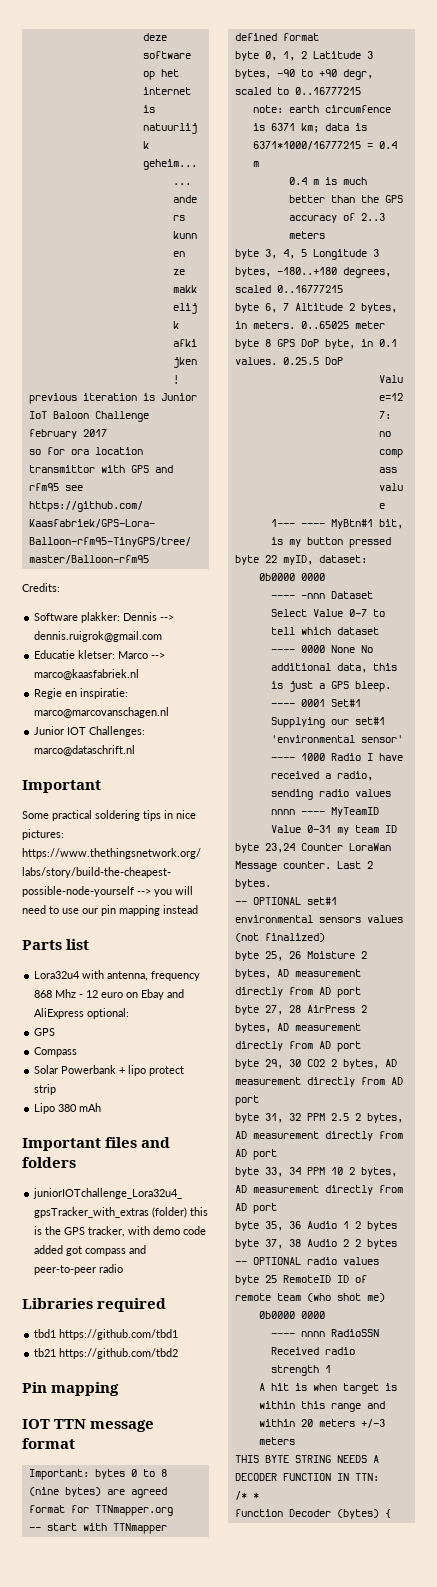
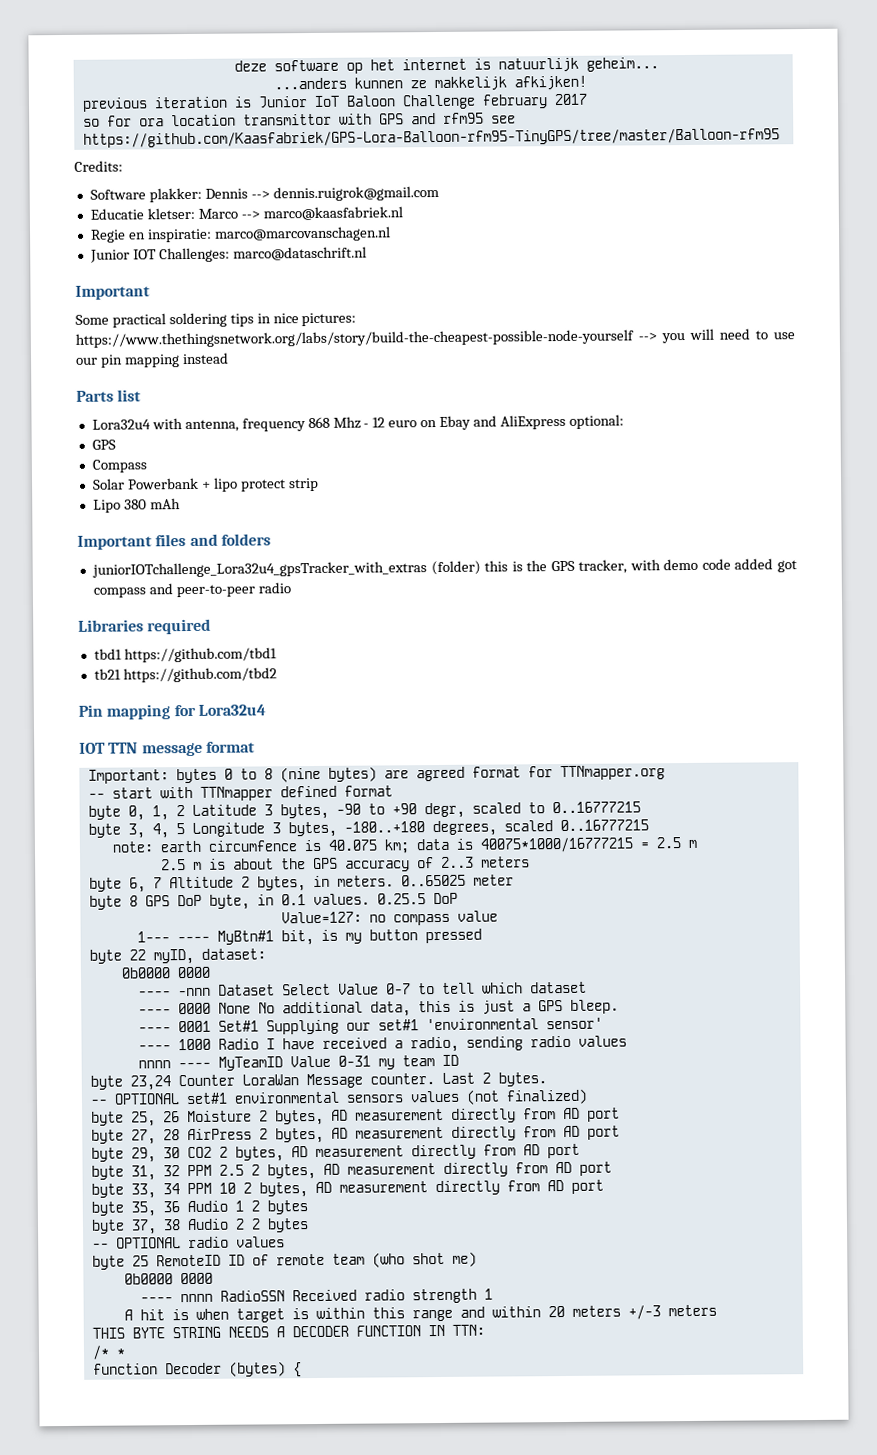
(120, 1389) none -> [173,704,266,717] for Lora32u4
[252,105,391,113] [252,123,367,133] [252,141,397,150] [252,161,259,167] [288,177,367,185] [288,195,403,203] [288,213,385,223] [288,231,325,239] // note: earth circumfence is 6371 km; data is 6371*1000/16777215 = 0.4 m // 0.4 m is much better than the GPS accuracy of 2..3 meters -> (641, 807) none
(343, 289) none -> [111,837,697,854] [160,856,530,872] // note: earth circumfence is 40.075 km; data is 40075*1000/16777215 = 2.5 m // 2.5 m is about the GPS accuracy of 2..3 meters

